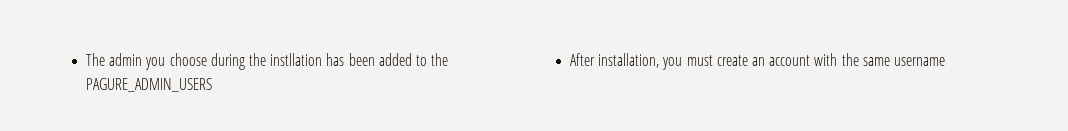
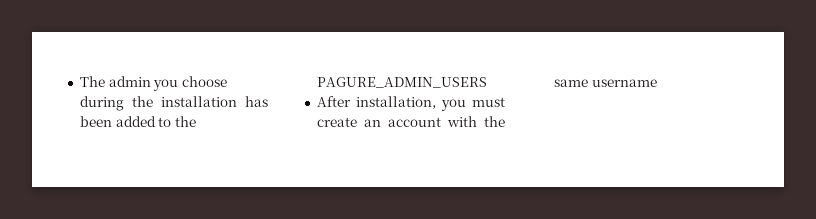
[270,53,323,66] instllation -> [160,96,237,107] installation

